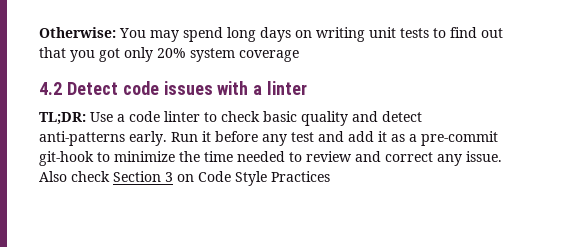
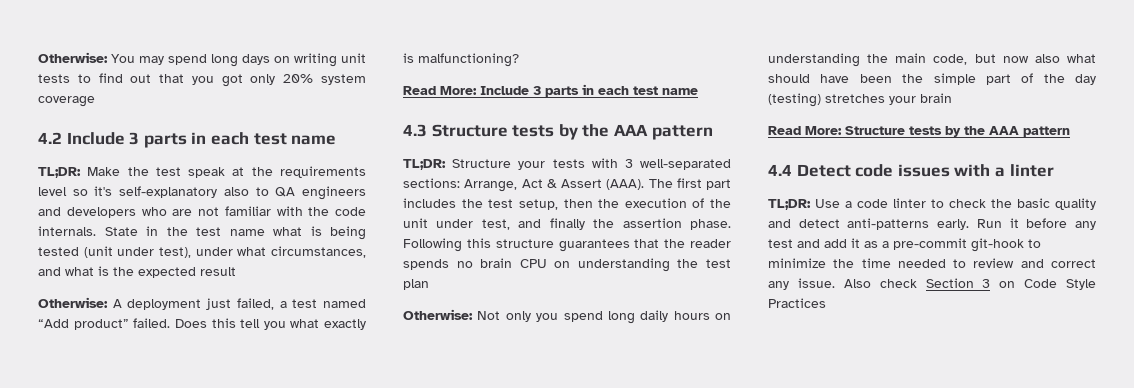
(62, 88) none -> [66,132,337,148] [38,166,366,178] [38,186,367,200] [38,206,366,218] [38,226,366,240] [38,246,366,258] [38,266,236,278] [38,297,367,310] [38,318,366,330] [403,53,519,67] [403,84,698,97] [403,124,713,140] [403,158,731,170] [403,178,731,192] [403,198,731,210] [403,218,731,230] [403,238,731,252] [403,258,731,272] [403,279,429,290] [403,309,731,324] [768,53,1096,67] [768,73,1096,85] [768,93,952,107] [768,126,1070,137] [768,164,792,176] Include 3 parts in each test name // TL;DR: Make the test speak at the requirements level so it's self-explanatory also to QA engineers and developers who are not familiar with the code internals. State in the test name what is being tested (unit under test), under what circumstances, and what is the expected result // Otherwise: A deployment just failed, a test named “Add product” failed. Does this tell you what exactly is malfunctioning? // Read More: Include 3 parts in each test name // 4.3 Structure tests by the AAA pattern // TL;DR: Structure your tests with 3 well-separated sections: Arrange, Act & Assert (AAA). The first part includes the test setup, then the execution of the unit under test, and finally the assertion phase. Following this structure guarantees that the reader spends no brain CPU on understanding the test plan // Otherwise: Not only you spend long daily hours on understanding the main code, but now also what should have been the simple part of the day (testing) stretches your brain // Read More: Structure tests by the AAA pattern // 4.4
(260, 116) none -> [991,199,1012,208] the

